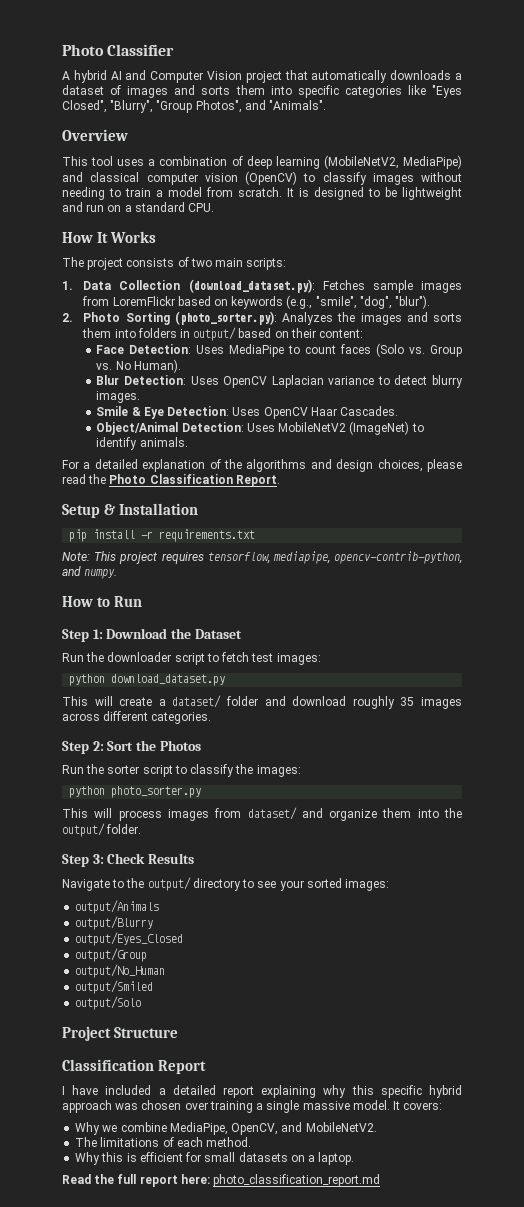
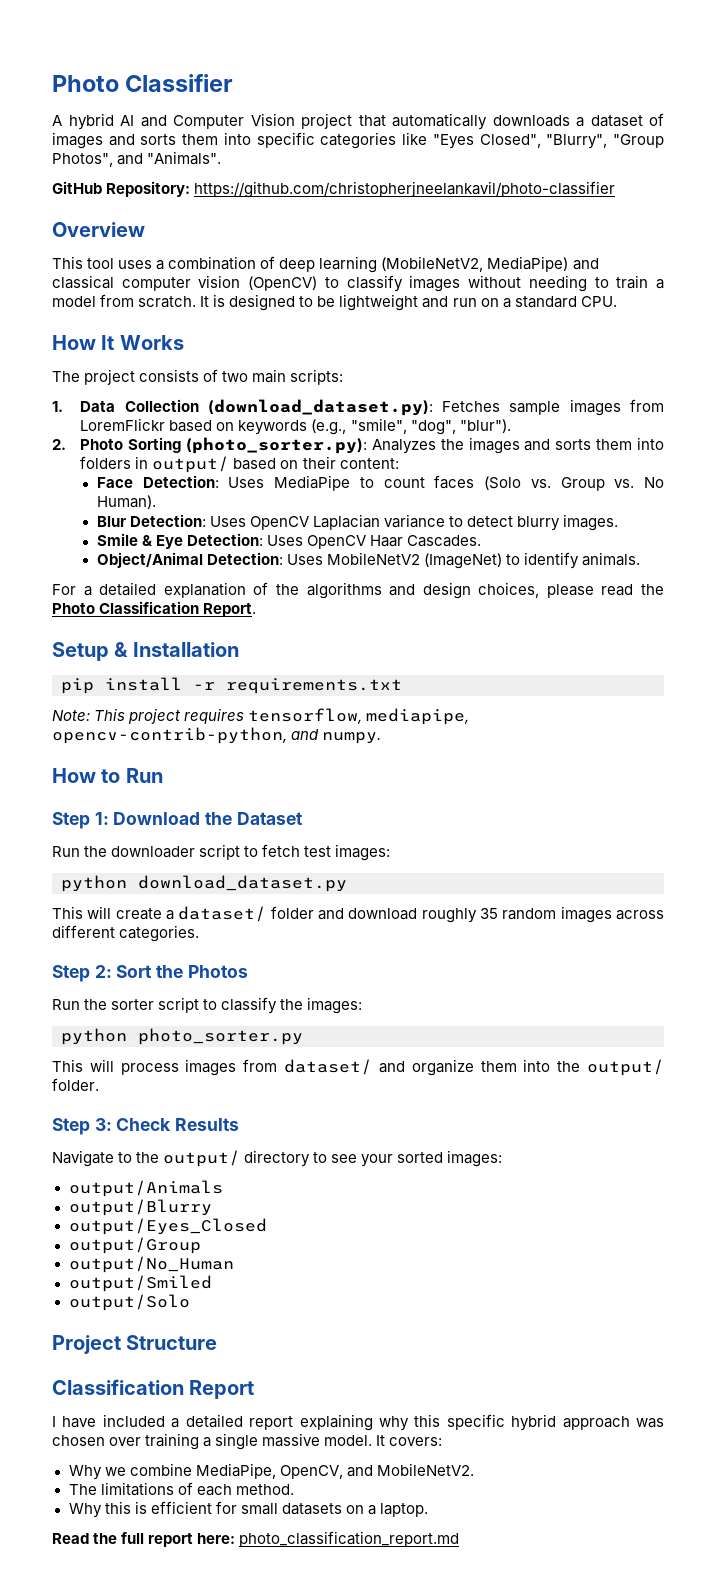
(327, 105) none -> [52,181,616,198] // GitHub Repository: https://github.com/christopherjneelankavil/photo-classifier
(415, 701) none -> [502,908,557,920] random

